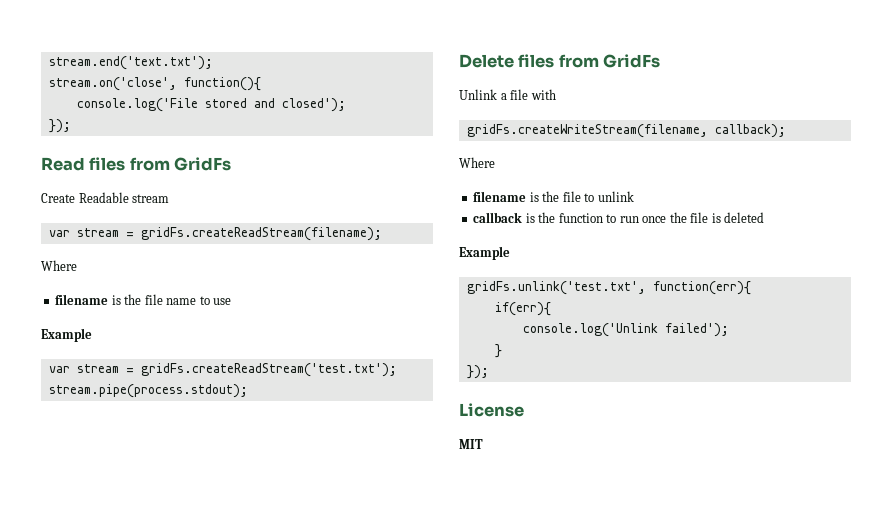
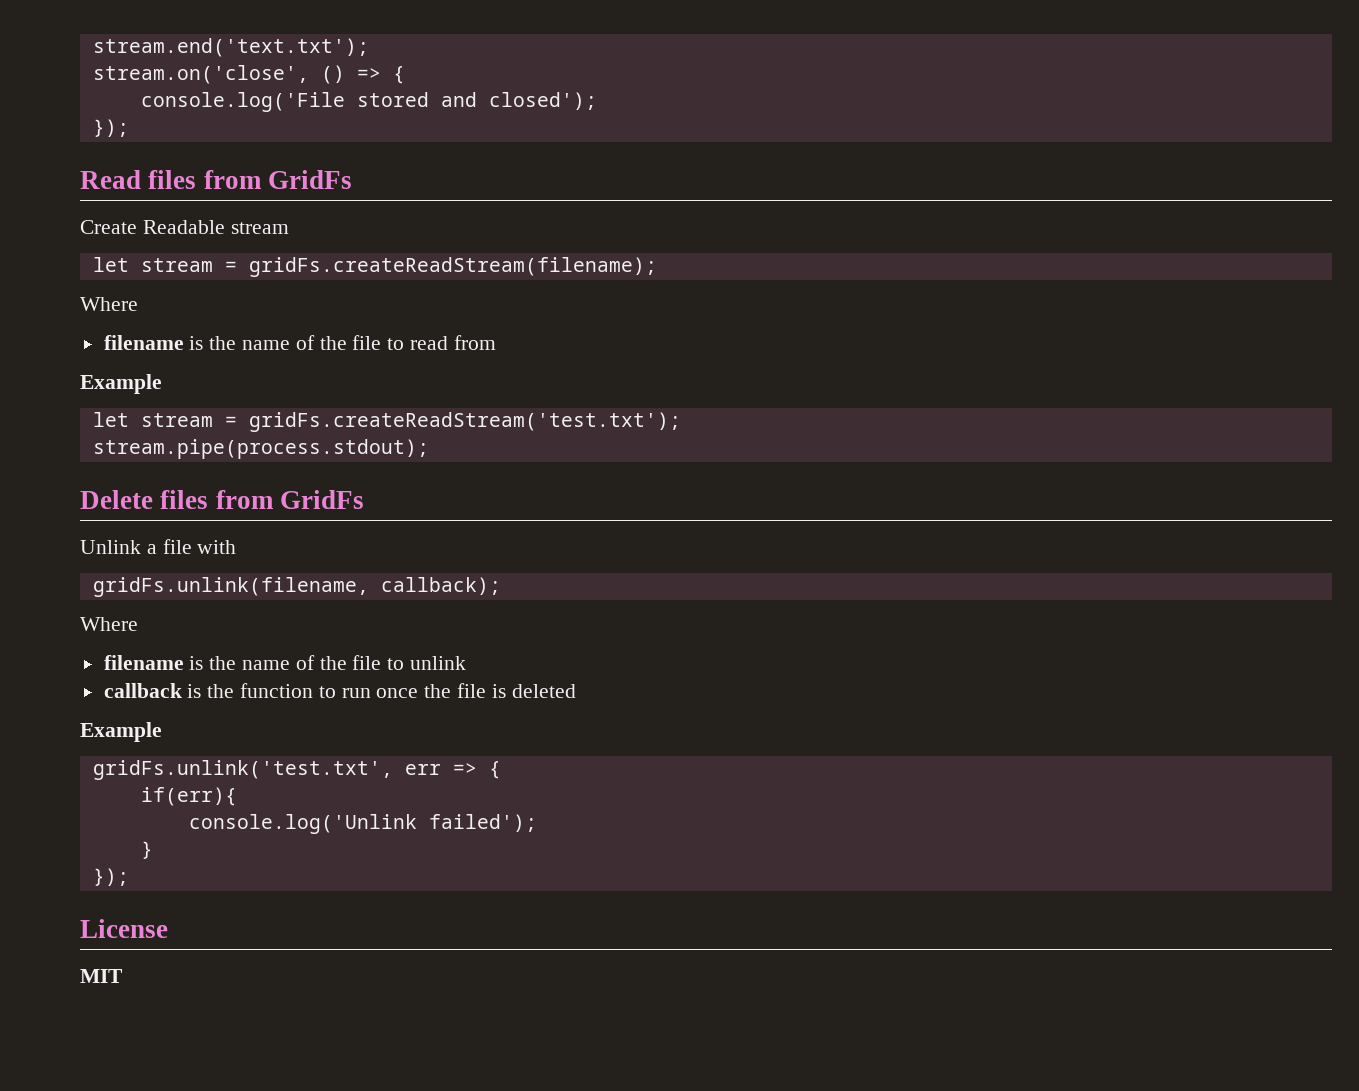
[183,77,261,91] function(){ -> [320,65,405,84] () => {
[48,230,70,237] var -> [92,257,129,272] let
[144,294,232,305] [41,328,92,342] [48,366,70,373] file name to use // Example // var -> [242,335,496,350] [80,374,162,394] [92,412,129,427] name of the file to read from // Example // let
[466,124,708,138] gridFs.createWriteStream(filename, -> [92,577,369,597] gridFs.unlink(filename,
(560, 196) none -> [242,655,347,670] name of the
[652,281,751,295] function(err){ -> [404,761,501,779] err => {

